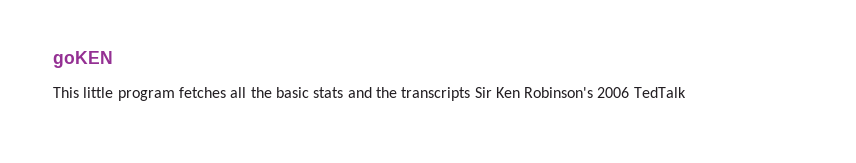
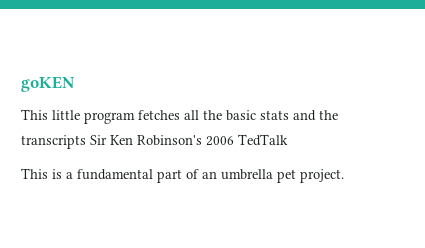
(686, 92) none -> [21,168,344,183] // This is a fundamental part of an umbrella pet project.

